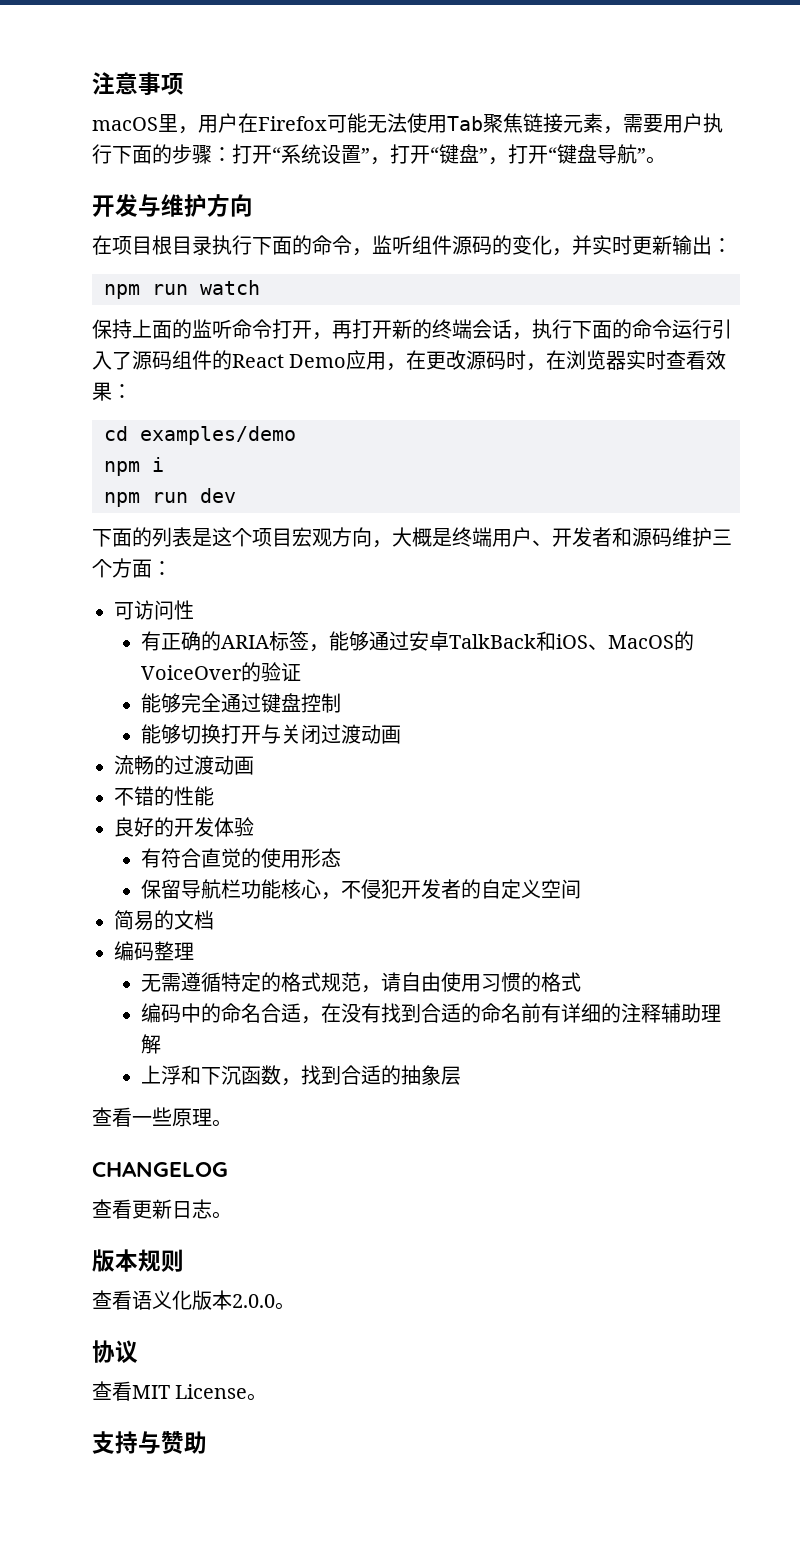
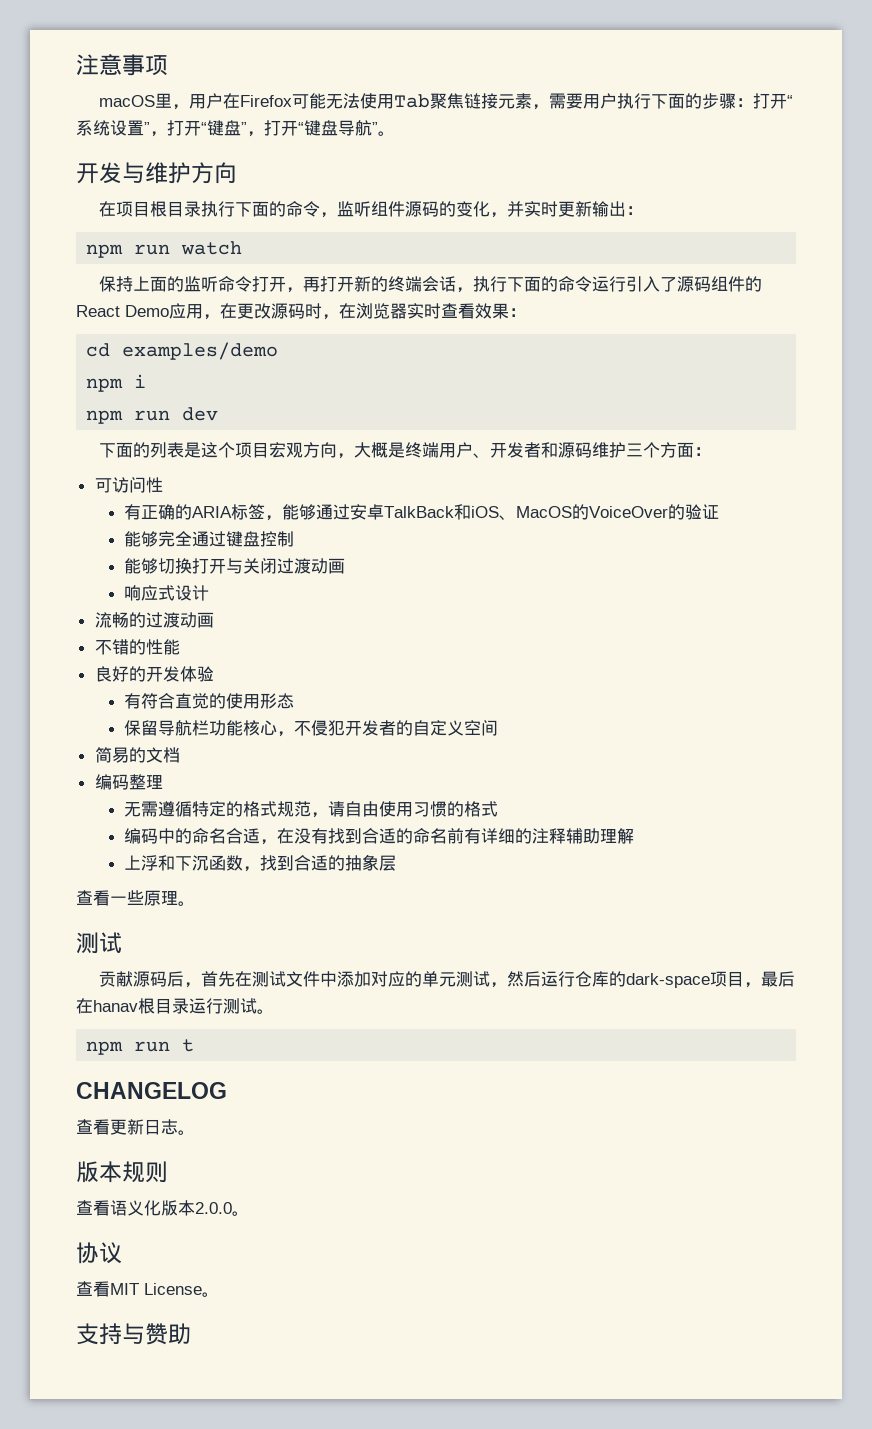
(401, 734) none -> [124,585,210,601] // 响应式设计
(232, 1123) none -> [76,932,122,954] [99,971,796,988] [76,998,274,1014] [86,1039,195,1055] // 测试 // 贡献源码后，首先在测试文件中添加对应的单元测试，然后运行仓库的dark-space项目，最后在hanav根目录运行测试。 // npm run t

